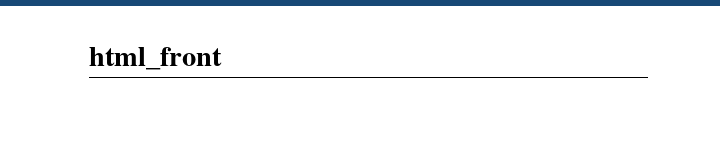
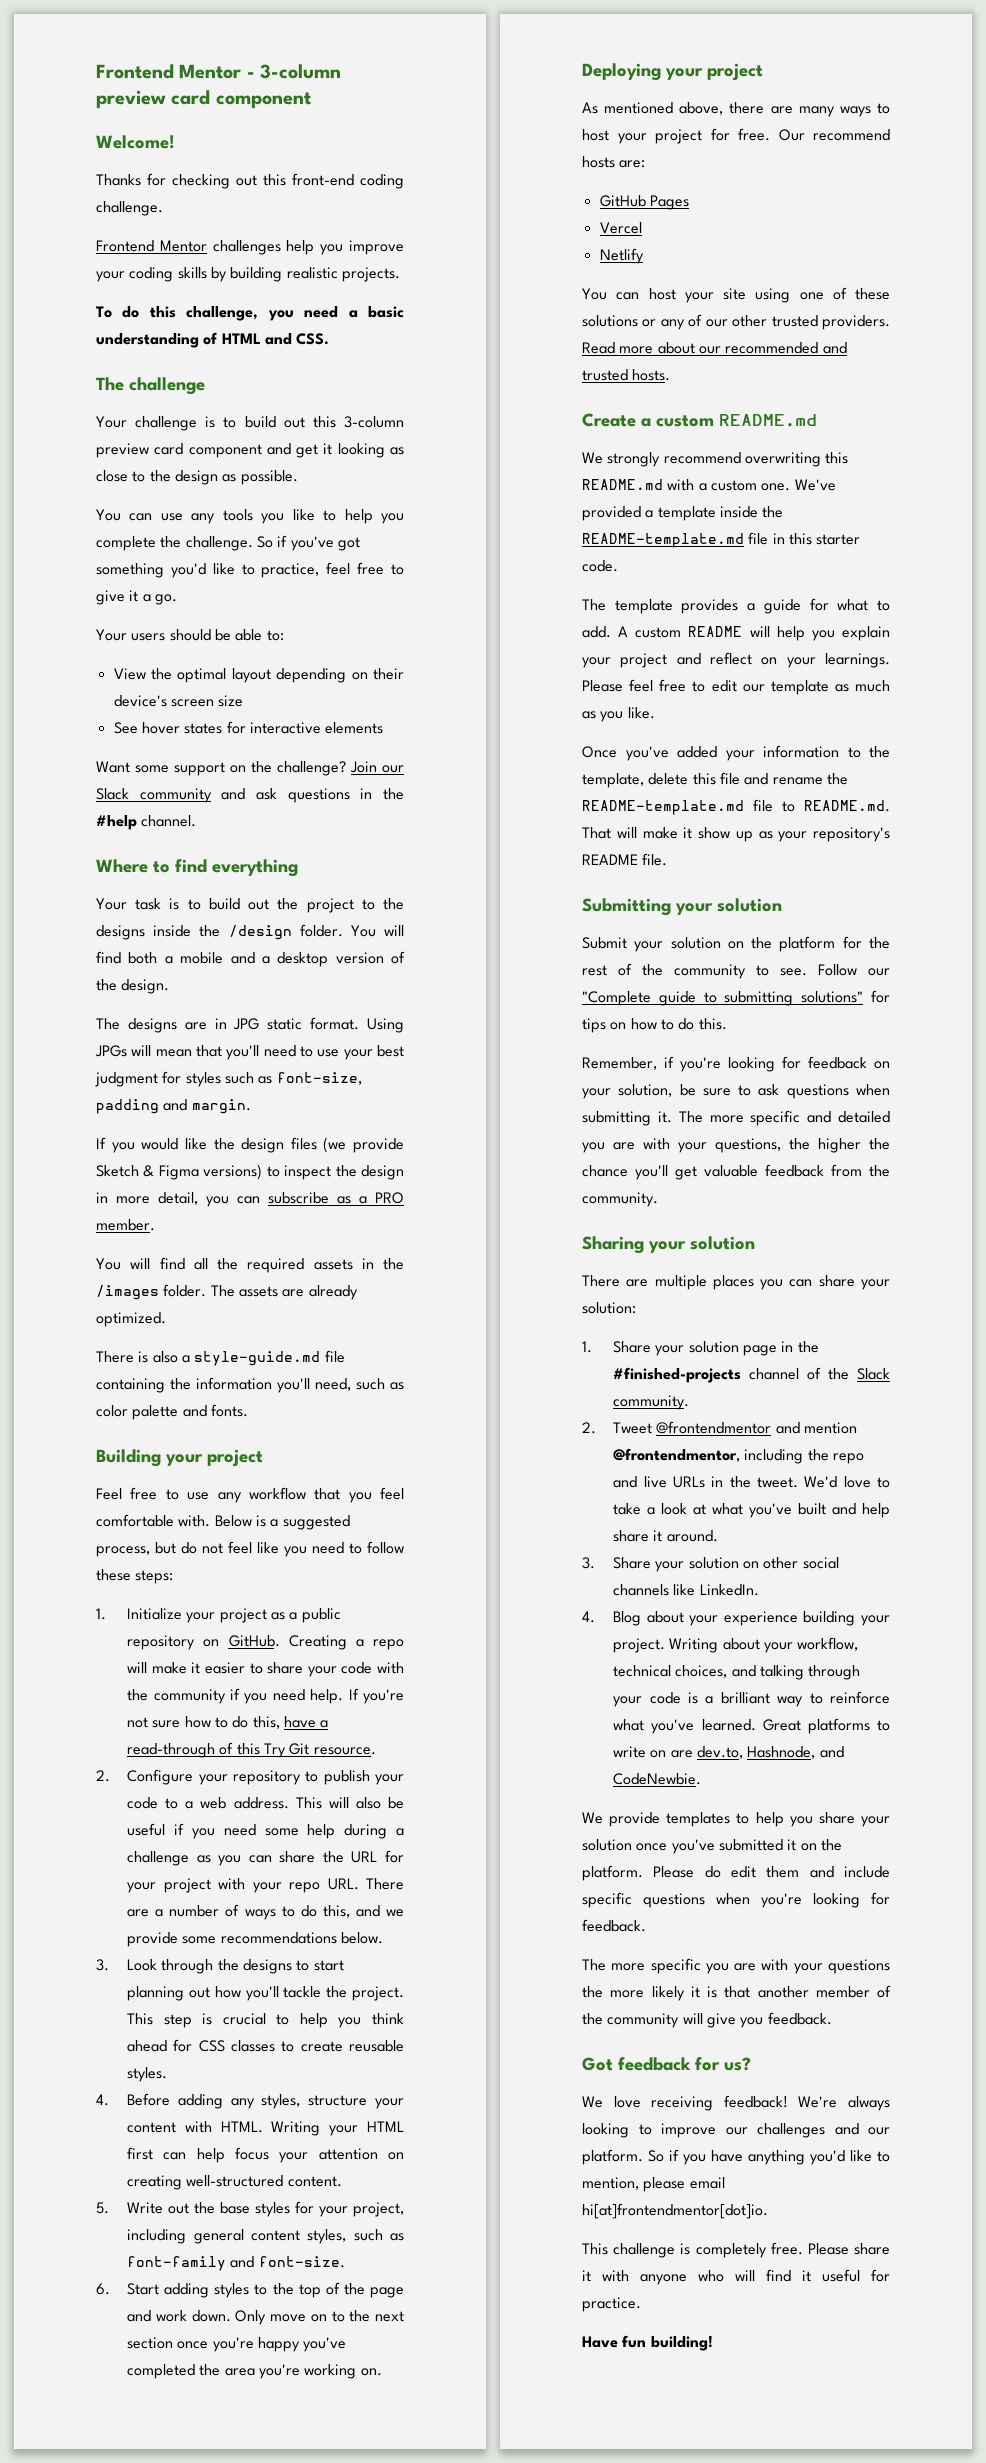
[89,47,222,70] html_front -> [96,64,342,79] [96,90,311,109] [96,135,175,149] [96,173,404,189] [96,201,163,216] [96,240,404,255] [96,267,400,282] [96,306,404,321] [96,332,330,348] [96,377,205,395] [96,416,404,431] [96,443,404,458] [96,470,298,485] [96,509,405,524] [96,535,360,551] [96,562,404,578] [96,590,177,605] [96,629,284,641] [113,668,404,683] [113,695,244,707] [113,721,384,734] [96,761,404,776] [96,788,405,803] [96,815,197,830] [96,859,298,877] [96,898,405,913] [96,924,404,940] [96,951,405,967] [96,979,170,994] [96,1017,404,1033] [95,1045,405,1060] [95,1071,362,1087] [96,1099,251,1114] [96,1137,404,1153] [96,1164,404,1180] [96,1192,404,1207] [96,1219,155,1231] [96,1257,404,1273] [96,1284,358,1300] [96,1312,166,1327] [96,1350,345,1366] [96,1377,404,1393] [96,1404,248,1420] [96,1449,263,1467] [96,1487,404,1503] [96,1514,350,1530] [96,1541,404,1557] [96,1569,174,1584] [96,1608,341,1623] [127,1635,405,1650] [127,1662,404,1677] [127,1688,404,1704] [127,1716,329,1729] [127,1742,376,1758] [96,1769,404,1785] [127,1797,404,1809] [127,1823,404,1839] [127,1850,404,1866] [127,1878,404,1893] [127,1904,404,1920] [127,1932,384,1947] [96,1959,344,1974] [127,1986,405,2001] [127,2013,404,2028] [127,2039,405,2052] [127,2067,168,2082] [96,2093,404,2109] [127,2121,404,2136] [127,2147,404,2163] [127,2175,342,2190] [96,2201,404,2217] [127,2229,404,2244] [127,2256,345,2271] [96,2282,404,2298] [127,2310,404,2325] [127,2337,347,2352] [127,2364,382,2379] [582,63,763,81] [582,102,890,117] [582,128,890,144] [582,156,646,168] [599,195,689,210] [599,222,642,234] [599,248,644,264] [582,287,890,303] [582,314,890,330] [582,342,847,354] [582,369,671,381] [582,413,817,427] [582,452,849,467] [582,479,836,491] [582,506,784,521] [582,532,861,548] [582,560,618,572] [582,598,890,614] [582,626,890,641] [582,652,890,668] [582,679,890,695] [582,707,655,722] [582,745,890,761] [582,772,848,788] [582,799,890,815] [582,827,890,842] [582,853,668,866] [582,898,782,916] [582,936,890,952] [582,963,890,979] [582,990,890,1006] [582,1018,727,1033] [582,1056,890,1072] [582,1084,890,1099] [582,1110,890,1126] [582,1138,890,1153] [582,1164,890,1180] [582,1192,658,1207] [582,1236,755,1254] [582,1275,890,1290] [582,1302,636,1314] [582,1341,819,1356] [613,1367,890,1383] [613,1395,690,1410] [582,1421,858,1434] [613,1448,865,1464] [613,1476,890,1488] [613,1503,890,1518] [613,1530,718,1542] [582,1557,839,1572] [613,1584,759,1596] [582,1611,890,1626] [613,1637,859,1653] [613,1665,861,1680] [613,1691,890,1707] [613,1718,890,1734] [613,1746,844,1759] [613,1773,702,1785] [582,1812,890,1827] [582,1839,842,1854] [582,1865,890,1881] [582,1892,890,1908] [582,1919,646,1932] [582,1958,890,1974] [582,1985,891,2001] [582,2012,832,2028] [582,2057,751,2071] [582,2095,890,2111] [582,2123,890,2138] [582,2149,890,2165] [582,2177,725,2192] [582,2203,768,2219] [582,2242,890,2258] [582,2269,890,2285] [582,2297,641,2312] [582,2335,713,2351] Frontend Mentor - 3-column preview card component // Welcome! // Thanks for checking out this front-end coding challenge. // Frontend Mentor challenges help you improve your coding skills by building realistic projects. // To do this challenge, you need a basic understanding of HTML and CSS. // The challenge // Your challenge is to build out this 3-column preview card component and get it looking as close to the design as possible. // You can use any tools you like to help you complete the challenge. So if you've got something you'd like to practice, feel free to give it a go. // Your users should be able to: // View the optimal layout depending on their device's screen size // See hover states for interactive elements // Want some support on the challenge? Join our Slack community and ask questions in the #help channel. // Where to find everything // Your task is to build out the project to the designs inside the /design folder. You will find both a mobile and a desktop version of the design. // The designs are in JPG static format. Using JPGs will mean that you'll need to use your best judgment for styles such as font-size, padding and margin. // If you would like the design files (we provide Sketch & Figma versions) to inspect the design in more detail, you can subscribe as a PRO member. // You will find all the required assets in the /images folder. The assets are already optimized. // There is also a style-guide.md file containing the information you'll need, such as color palette and fonts. // Building your project // Feel free to use any workflow that you feel comfortable with. Below is a suggested process, but do not feel like you need to follow these steps: // 1. Initialize your project as a public repository on GitHub. Creating a repo will make it easier to share your code with the community if you need help. If you're not sure how to do this, have a read-through of this Try Git resource. // 2. Configure your repository to publish your code to a web address. This will also be useful if you need some help during a challenge as you can share the URL for your project with your repo URL. There are a number of ways to do this, and we provide some recommendations below. // 3. Look through the designs to start planning out how you'll tackle the project. This step is crucial to help you think ahead for CSS classes to create reusable styles. // 4. Before adding any styles, structure your content with HTML. Writing your HTML first can help focus your attention on creating well-structured content. // 5. Write out the base styles for your project, including general content styles, such as font-family and font-size. // 6. Start adding styles to the top of the page and work down. Only move on to the next section once you're happy you've completed the area you're working on. // Deploying your project // As mentioned above, there are many ways to host your project for free. Our recommend hosts are: // GitHub Pages // Vercel // Netlify // You can host your site using one of these solutions or any of our other trusted providers. Read more about our recommended and trusted hosts. // Create a custom README.md // We strongly recommend overwriting this README.md with a custom one. We've provided a template inside the README-template.md file in this starter code. // The template provides a guide for what to add. A custom README will help you explain your project and reflect on your learnings. Please feel free to edit our template as much as you like. // Once you've added your information to the template, delete this file and rename the README-template.md file to README.md. That will make it show up as your repository's README file. // Submitting your solution // Submit your solution on the platform for the rest of the community to see. Follow our "Complete guide to submitting solutions" for tips on how to do this. // Remember, if you're looking for feedback on your solution, be sure to ask questions when submitting it. The more specific and detailed you are with your questions, the higher the chance you'll get valuable feedback from the community. // Sharing your solution // There are multiple places you can share your solution: // 1. Share your solution page in the #finished-projects channel of the Slack community. // 2. Tweet @frontendmentor and mention @frontendmentor, including the repo and live URLs in the tweet. We'd love to take a look at what you've built and help share it around. // 3. Share your solution on other social channels like LinkedIn. // 4. Blog about your experience building your project. Writing about your workflow, technical choices, and talking through your code is a brilliant way to reinforce what you've learned. Great platforms to write on are dev.to, Hashnode, and CodeNewbie. // We provide templates to help you share your solution once you've submitted it on the platform. Please do edit them and include specific questions when you're looking for feedback. // The more specific you are with your questions the more likely it is that another member of the community will give you feedback. // Got feedback for us? // We love receiving feedback! We're always looking to improve our challenges and our platform. So if you have anything you'd like to mention, please email hi[at]frontendmentor[dot]io. // This challenge is completely free. Please share it with anyone who will find it useful for practice. // Have fun building!

